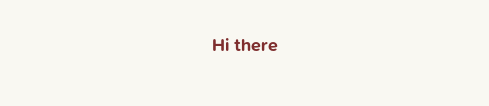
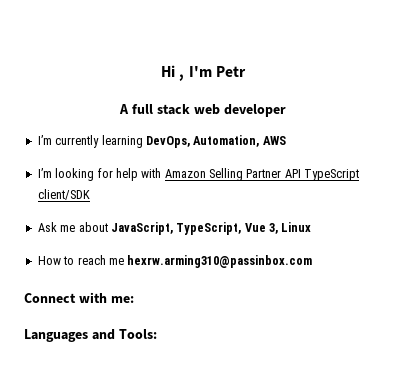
[233,39,278,52] there -> [179,66,246,81] [119,104,286,117] [37,135,286,148] [37,168,360,181] [37,189,90,200] [37,222,312,235] [37,255,313,268] [24,292,134,303] [24,329,157,342] , I'm Petr // A full stack web developer // I’m currently learning DevOps, Automation, AWS // I’m looking for help with Amazon Selling Partner API TypeScript client/SDK // Ask me about JavaScript, TypeScript, Vue 3, Linux // How to reach me hexrw.arming310@passinbox.com // Connect with me: // Languages and Tools:

